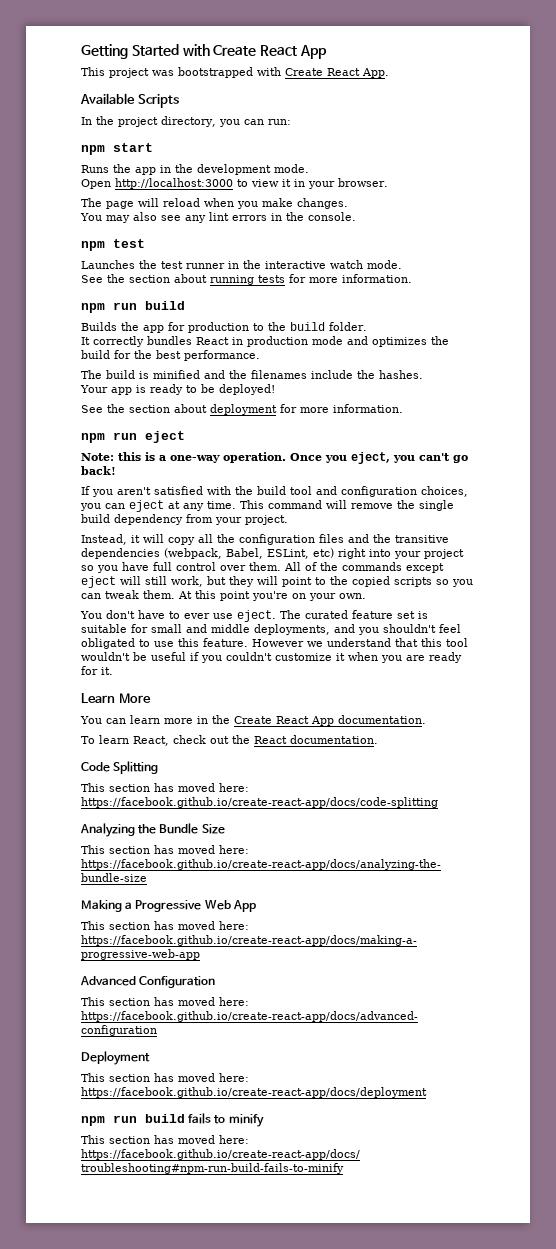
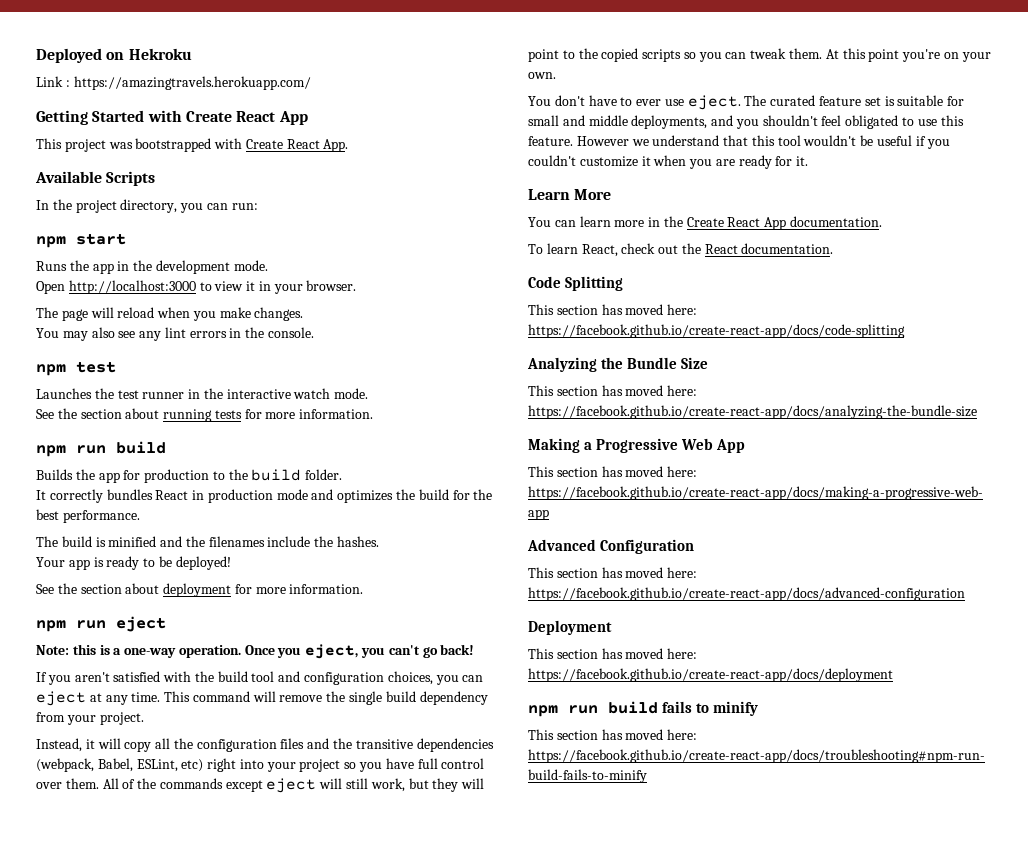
(81, 51) none -> [36,48,192,63] [36,76,311,90] Deployed on Hekroku // Link : https://amazingtravels.herokuapp.com/ //

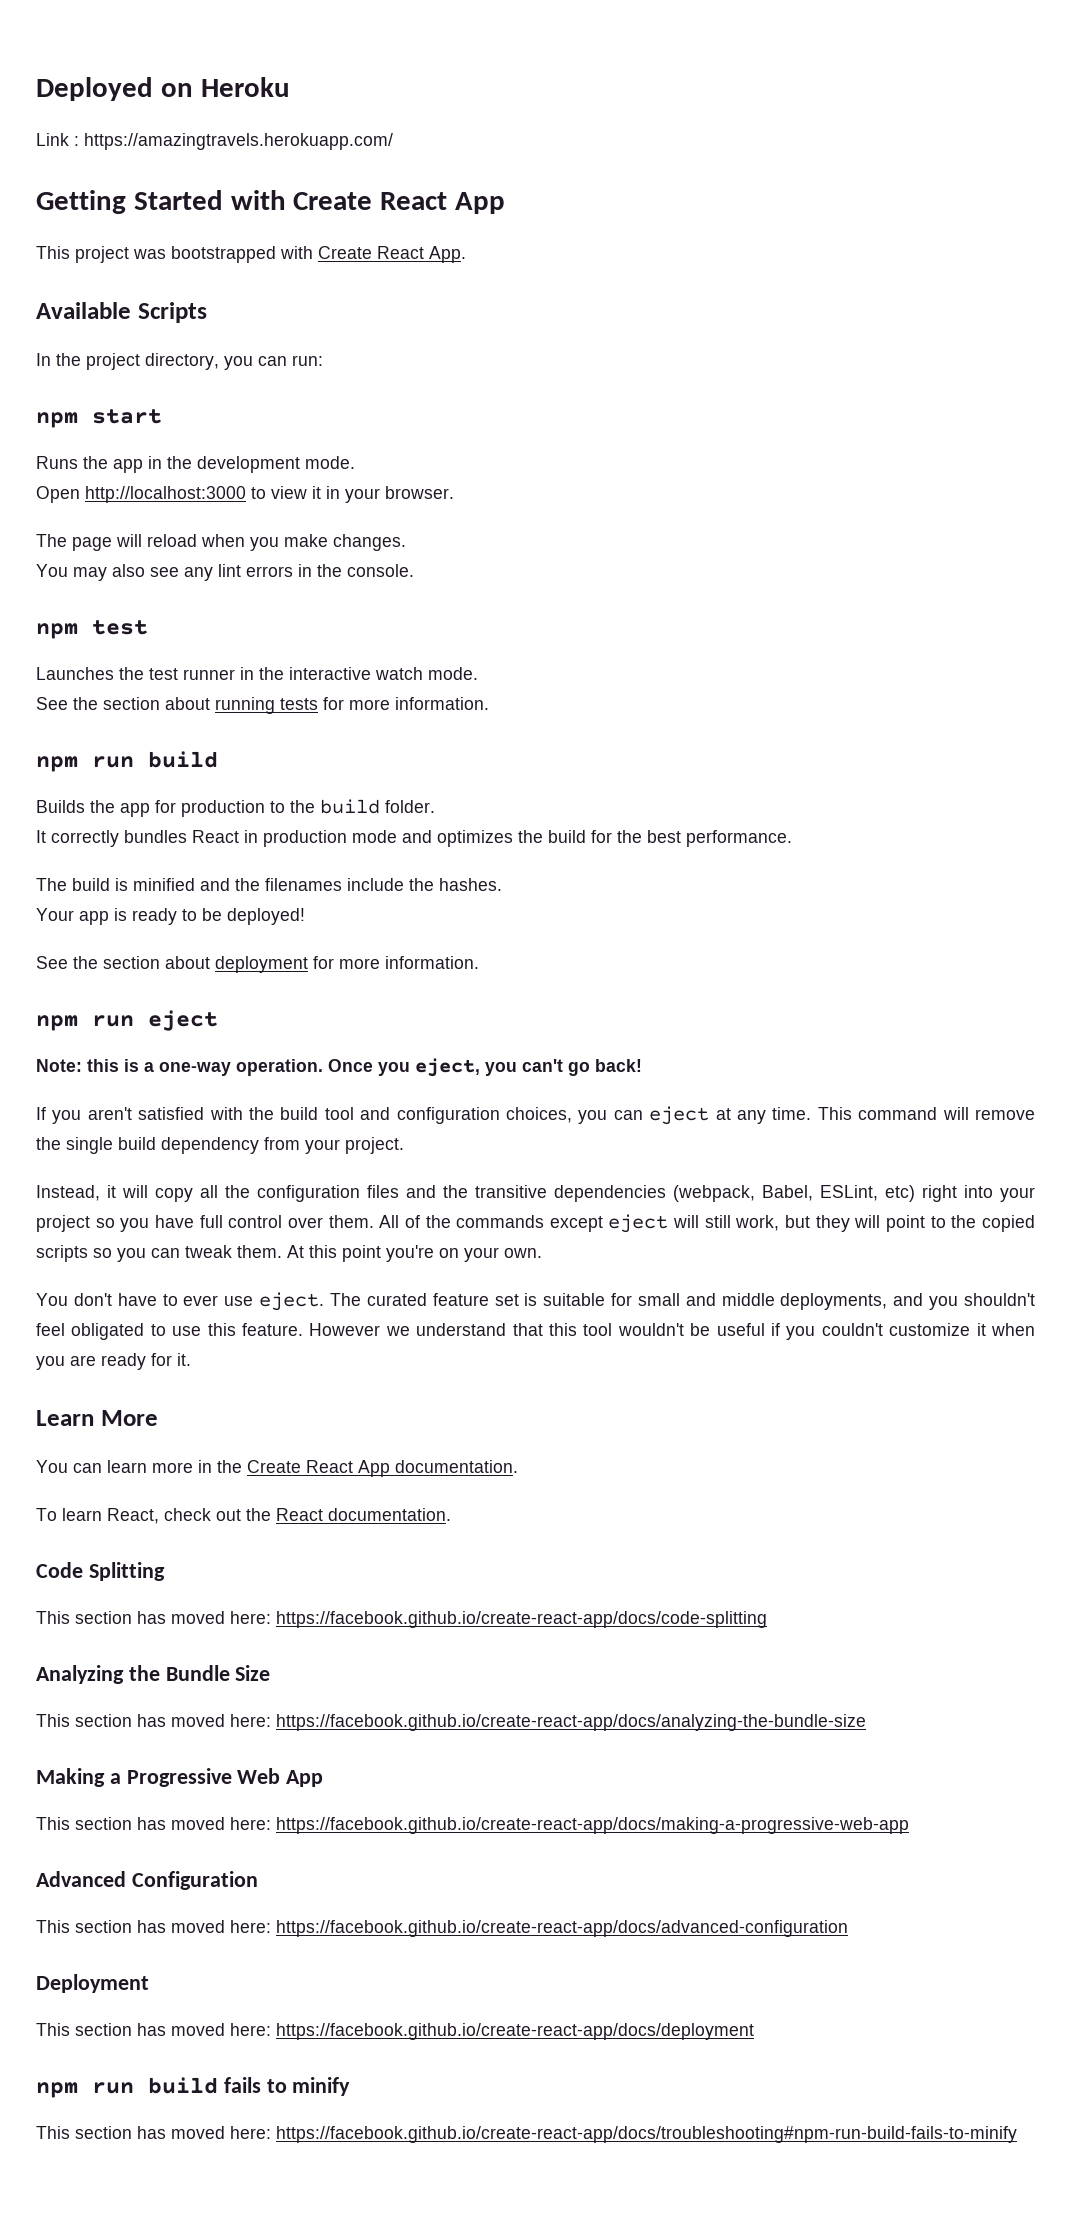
[128,48,192,60] Hekroku -> [200,77,290,97] Heroku

